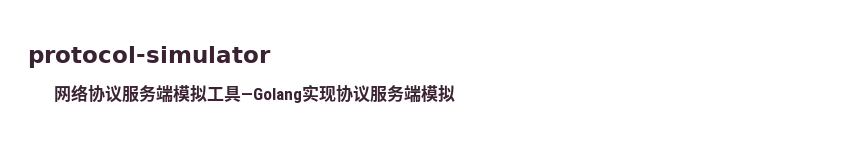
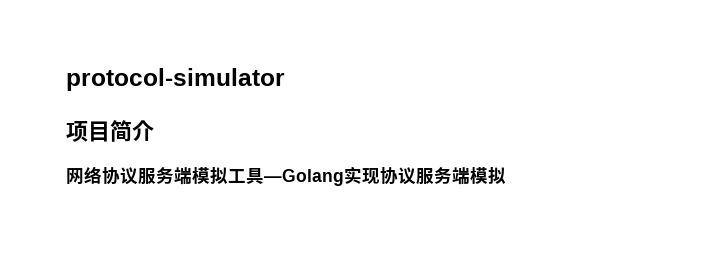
(271, 57) none -> [66,120,154,142] // 项目简介

